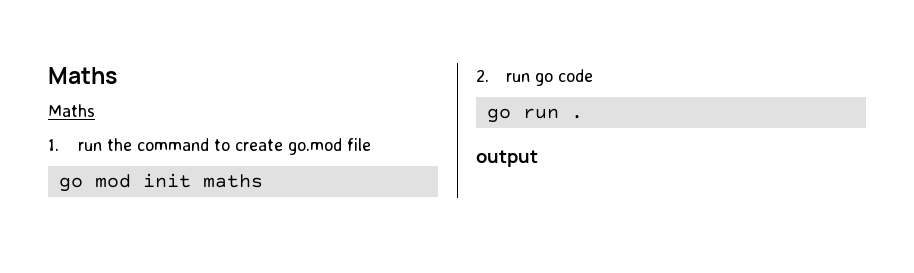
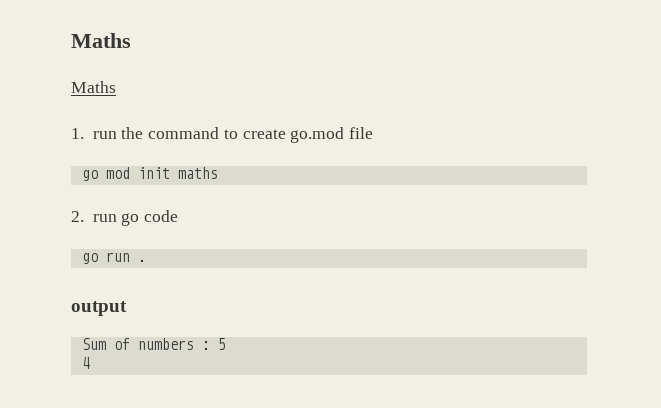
(538, 158) none -> [81,338,226,350] [81,357,90,369] // Sum of numbers : 5 // 4

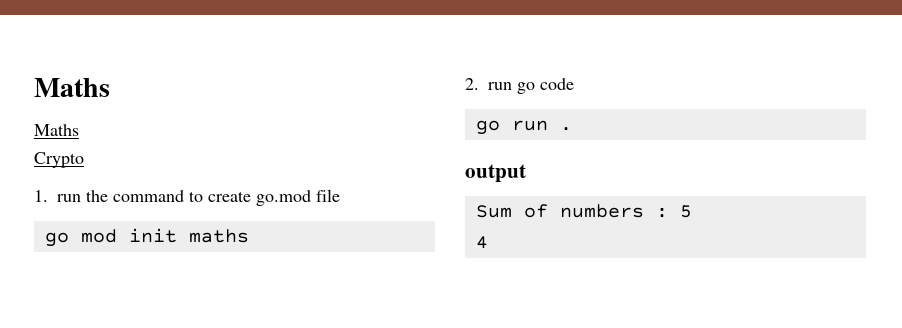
(116, 87) none -> [34,152,84,168] // Crypto

